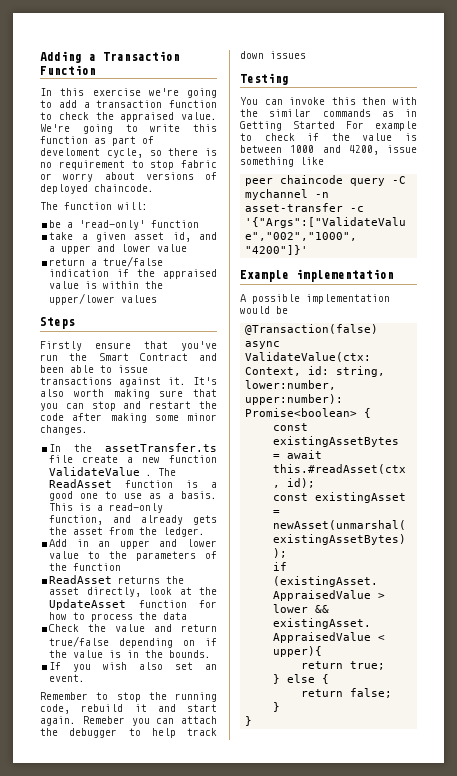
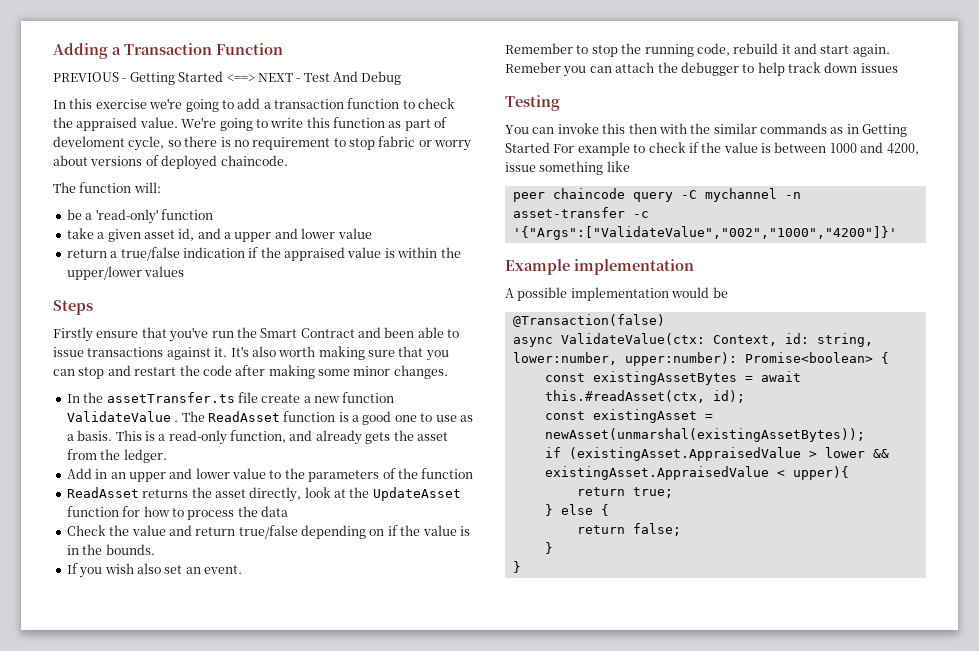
(96, 70) none -> [53,71,402,85] // PREVIOUS - Getting Started <==> NEXT - Test And Debug

